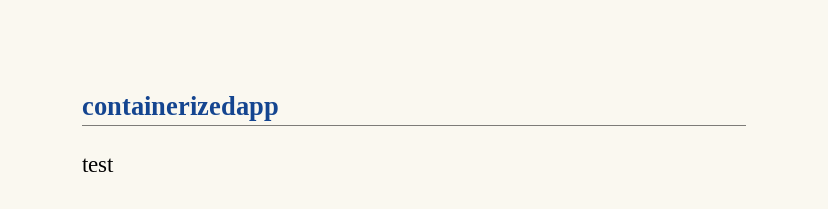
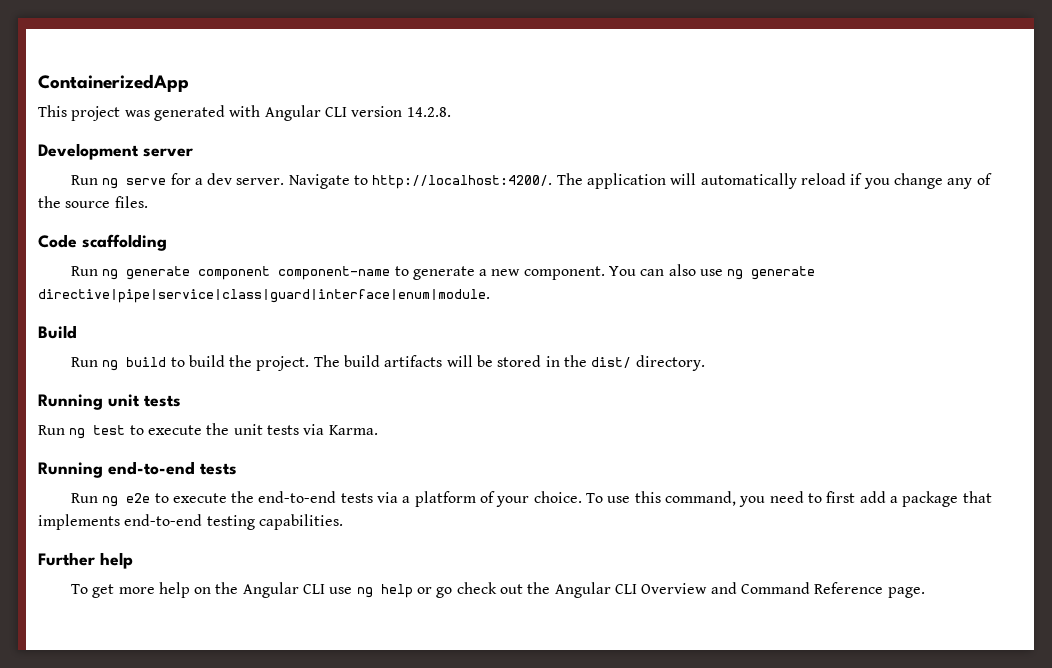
[82,96,279,121] [82,158,114,172] containerizedapp // test -> [38,74,189,92] [38,105,451,121] [38,143,193,160] [70,173,992,189] [38,196,148,208] [38,234,167,251] [70,264,816,280] [38,289,490,303] [38,325,77,339] [70,355,705,371] [38,394,181,410] [38,423,378,439] [38,461,237,478] [70,491,992,507] [38,514,343,530] [38,552,133,569] [70,582,925,598] ContainerizedApp // This project was generated with Angular CLI version 14.2.8. // Development server // Run ng serve for a dev server. Navigate to http://localhost:4200/. The application will automatically reload if you change any of the source files. // Code scaffolding // Run ng generate component component-name to generate a new component. You can also use ng generate directive|pipe|service|class|guard|interface|enum|module. // Build // Run ng build to build the project. The build artifacts will be stored in the dist/ directory. // Running unit tests // Run ng test to execute the unit tests via Karma. // Running end-to-end tests // Run ng e2e to execute the end-to-end tests via a platform of your choice. To use this command, you need to first add a package that implements end-to-end testing capabilities. // Further help // To get more help on the Angular CLI use ng help or go check out the Angular CLI Overview and Command Reference page.

